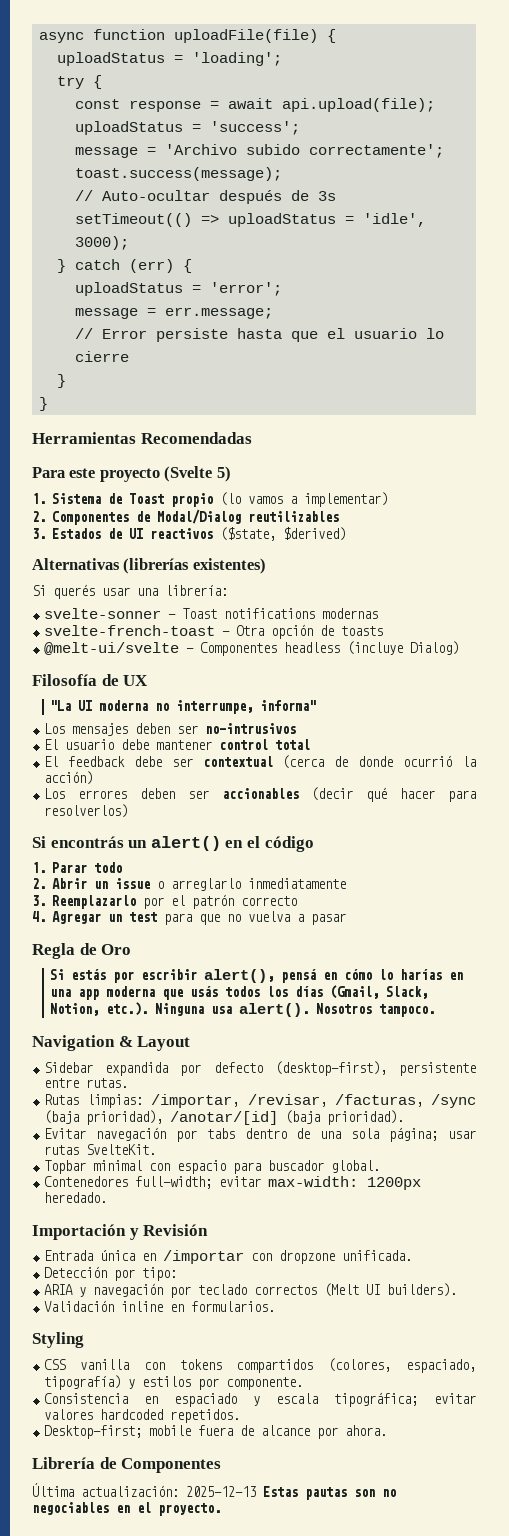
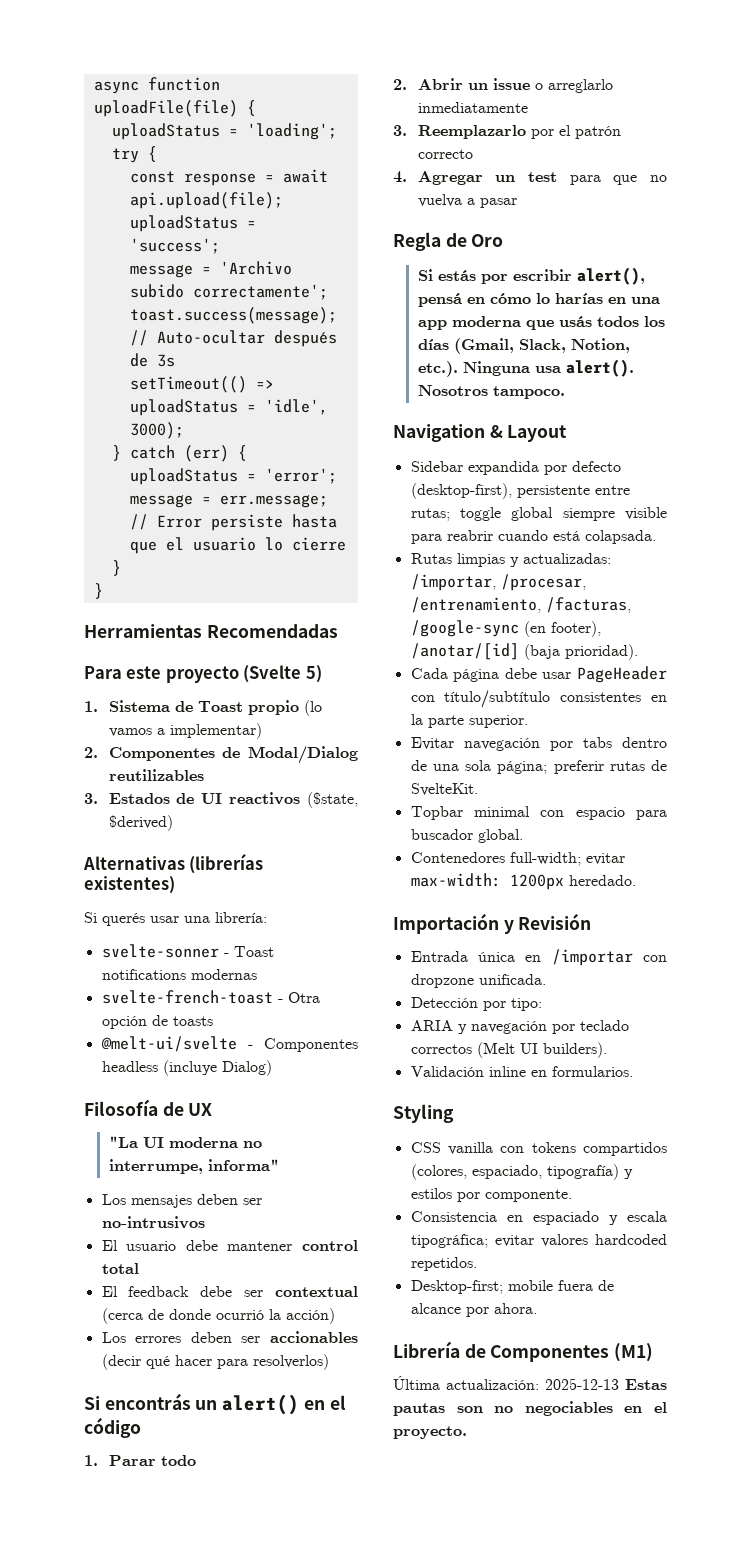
[86,1078,129,1088] [44,1094,476,1108] [44,1110,405,1125] rutas. // Rutas limpias: /importar, /revisar, /facturas, /sync (baja prioridad), /anotar/[id] (baja prioridad). -> [410,507,667,521] [410,530,656,544] [410,553,611,567] [410,574,586,591] [410,597,631,613] [410,620,601,637] [410,643,638,660] [410,666,667,683] [410,690,667,708] [410,714,528,728] rutas; toggle global siempre visible para reabrir cuando está colapsada. // Rutas limpias y actualizadas: /importar, /procesar, /entrenamiento, /facturas, /google-sync (en footer), /anotar/[id] (baja prioridad). // Cada página debe usar PageHeader con título/subtítulo consistentes en la parte superior.
[448,1130,476,1139] [44,1145,80,1155] usar rutas -> [553,760,667,774] preferir rutas de
(222, 1465) none -> [614,1343,654,1362] (M1)

